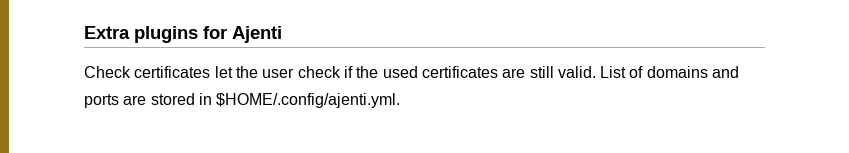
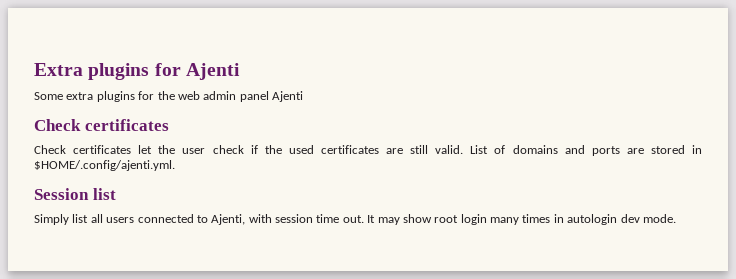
(282, 34) none -> [34,91,303,102] [34,119,169,131] // Some extra plugins for the web admin panel Ajenti // Check certificates
(401, 100) none -> [34,188,116,200] [34,214,676,225] // Session list // Simply list all users connected to Ajenti, with session time out. It may show root login many times in autologin dev mode.

